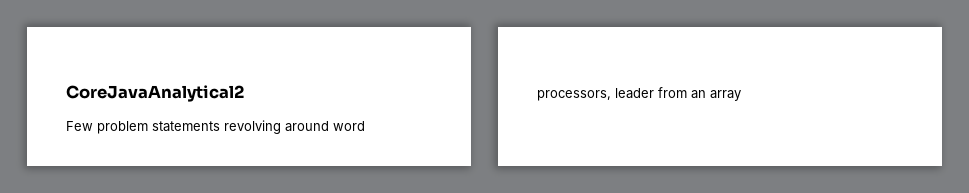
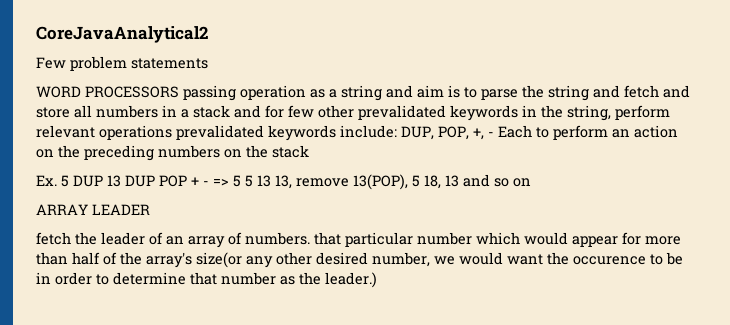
[224,120,365,134] [537,87,741,101] revolving around word processors, leader from an array -> [36,85,690,101] [36,105,670,121] [36,125,678,141] [36,145,309,161] [36,174,531,190] [36,204,150,215] [36,232,681,248] [36,252,683,268] [36,272,377,288] // WORD PROCESSORS passing operation as a string and aim is to parse the string and fetch and store all numbers in a stack and for few other prevalidated keywords in the string, perform relevant operations prevalidated keywords include: DUP, POP, +, - Each to perform an action on the preceding numbers on the stack // Ex. 5 DUP 13 DUP POP + - => 5 5 13 13, remove 13(POP), 5 18, 13 and so on // ARRAY LEADER // fetch the leader of an array of numbers. that particular number which would appear for more than half of the array's size(or any other desired number, we would want the occurence to be in order to determine that number as the leader.)

